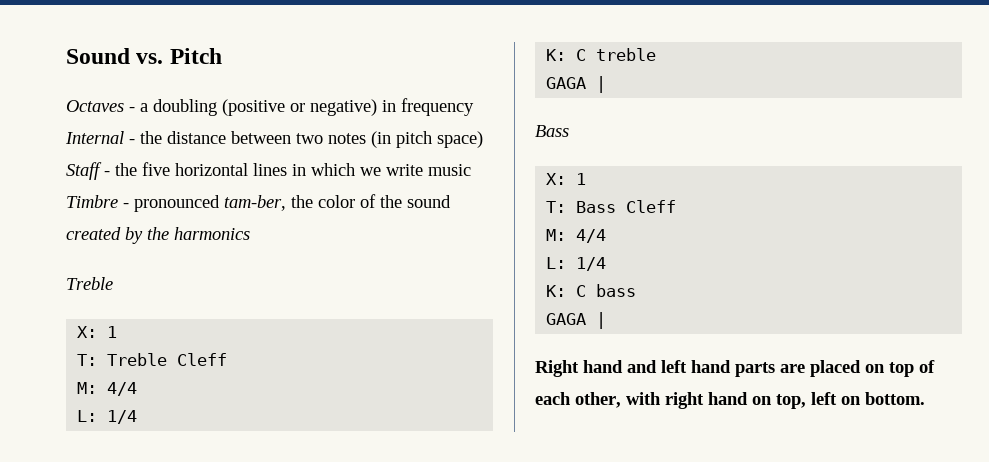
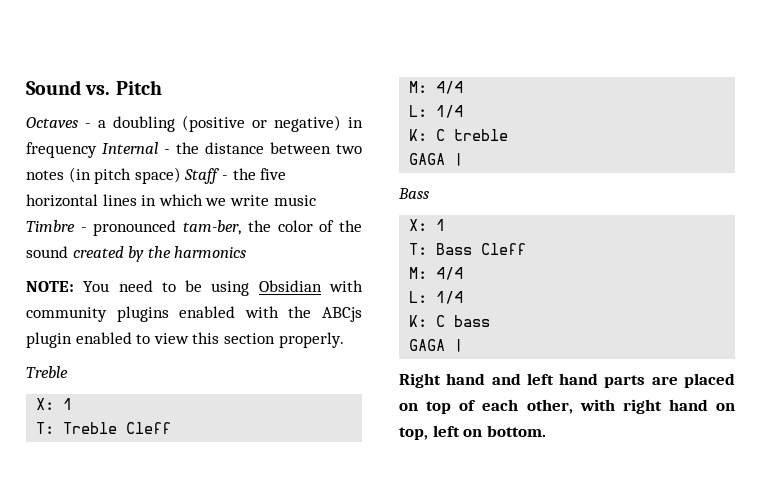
(250, 233) none -> [26,280,363,296] [26,306,362,322] [26,332,344,348] // NOTE: You need to be using Obsidian with community plugins enabled with the ABCjs plugin enabled to view this section properly.

